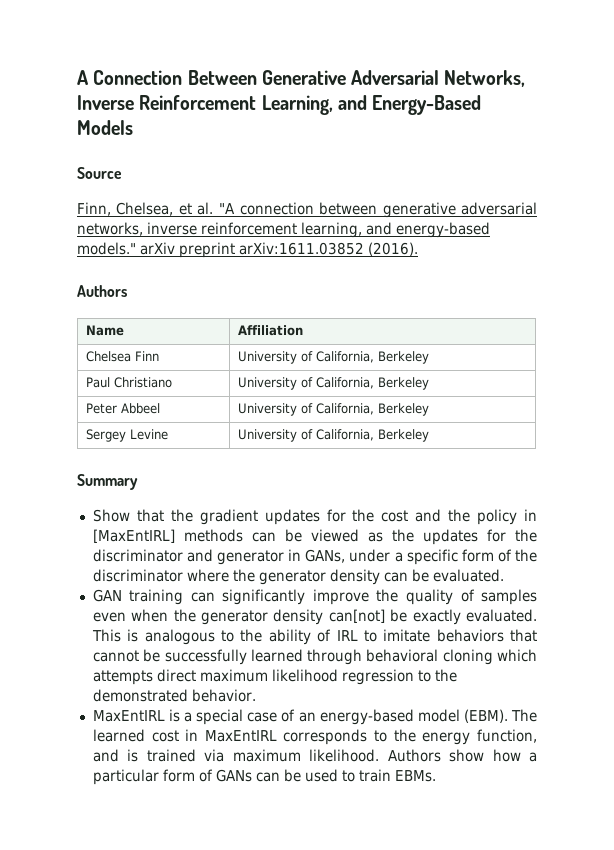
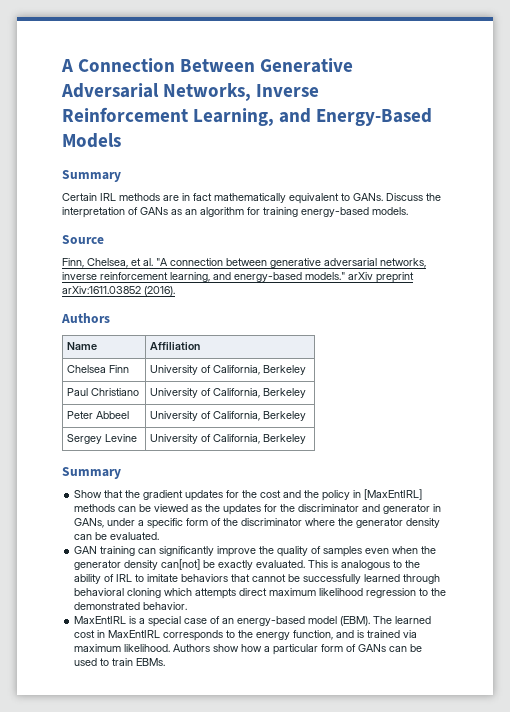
(133, 127) none -> [62,170,121,182] [62,193,441,204] [62,207,408,218] // Summary // Certain IRL methods are in fact mathematically equivalent to GANs. Discuss the interpretation of GANs as an algorithm for training energy-based models.

